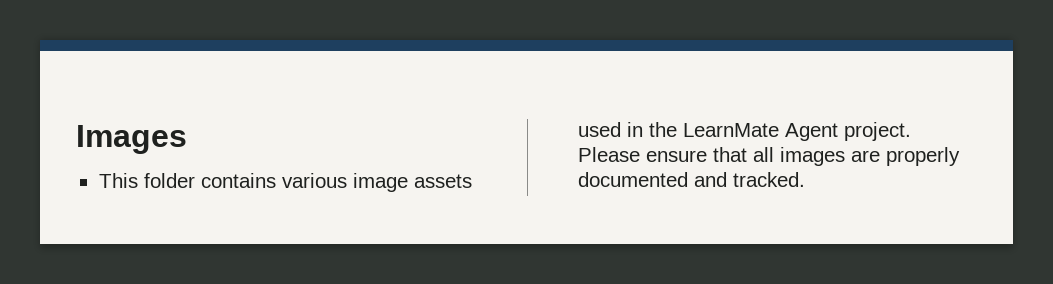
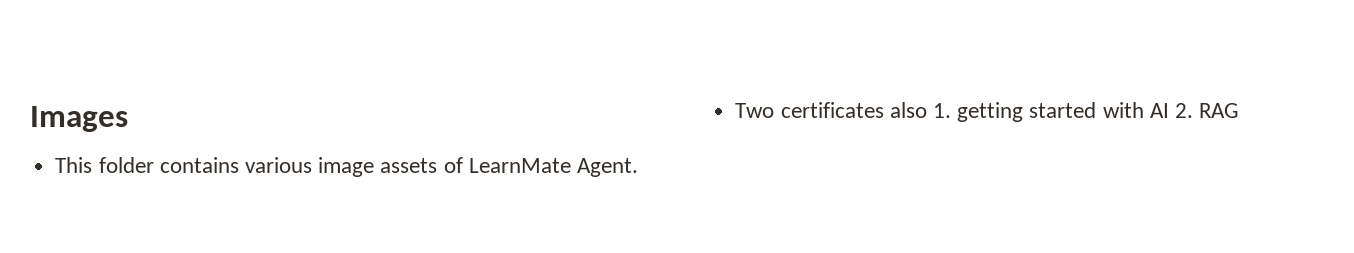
[577,122,911,141] [577,147,960,166] [577,172,805,187] used in the LearnMate Agent project. Please ensure that all images are properly documented and tracked. -> [443,157,638,177] [735,102,1240,122] of LearnMate Agent. // Two certificates also 1. getting started with AI 2. RAG

